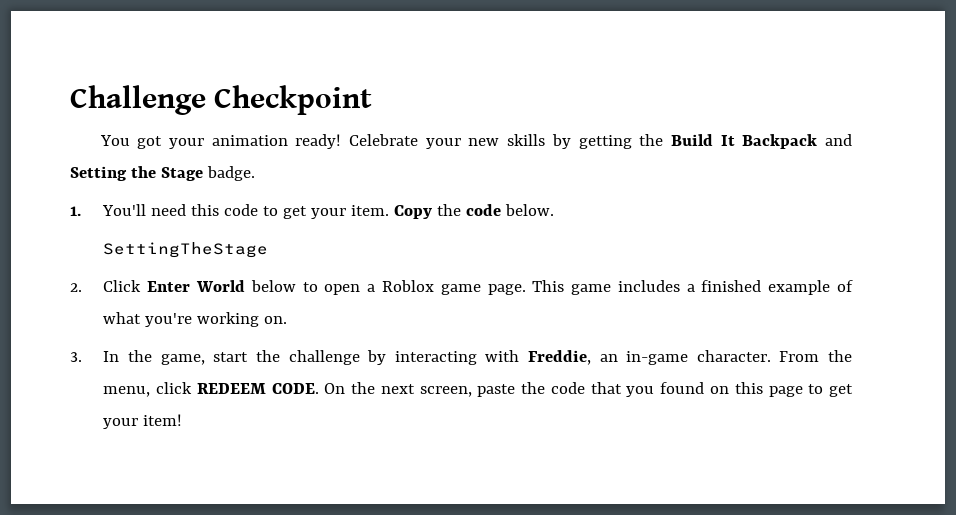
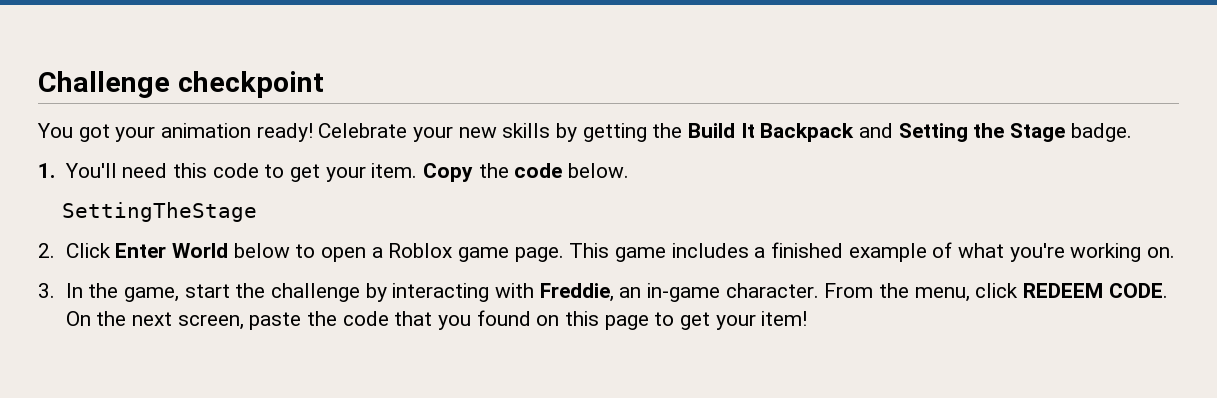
[214,85,373,115] Checkpoint -> [177,71,324,98] checkpoint

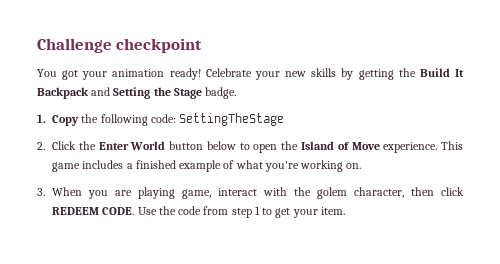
[64,163,629,182] You'll need this code to get your item. Copy the code below. // -> [52,114,176,126] Copy the following code:
(111, 250) none -> [78,141,96,150] the
(228, 250) none -> [169,141,204,150] button
[371,243,564,262] a Roblox game page. -> [281,141,438,153] the Island of Move experience.
[65,283,1168,302] [65,310,808,330] In the game, start the challenge by interacting with Freddie, an in-game character. From the menu, click REDEEM CODE. On the next screen, paste the code that you found on this page to get your item! -> [52,187,464,199] [52,206,345,218] When you are playing game, interact with the golem character, then click REDEEM CODE. Use the code from step 1 to get your item.

